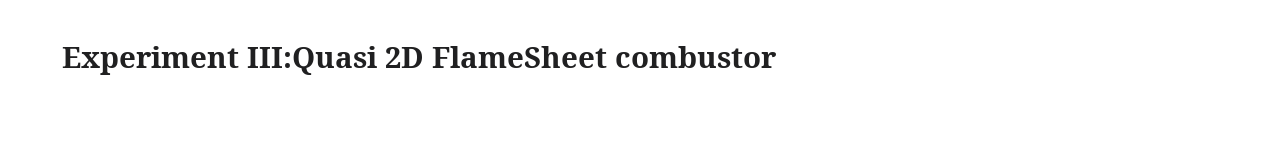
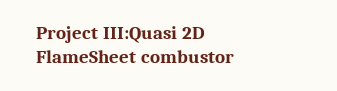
[62,46,239,75] Experiment -> [36,26,98,43] Project

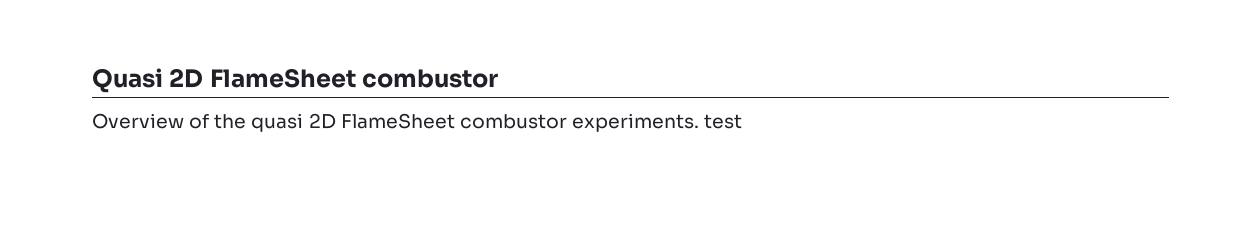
[36,26,205,43] [36,50,234,63] Project III:Quasi 2D FlameSheet combustor -> [92,68,499,93] [92,113,743,132] Quasi 2D FlameSheet combustor // Overview of the quasi 2D FlameSheet combustor experiments. test

